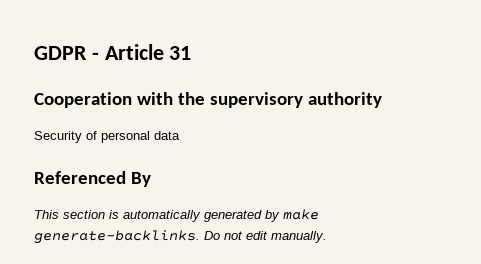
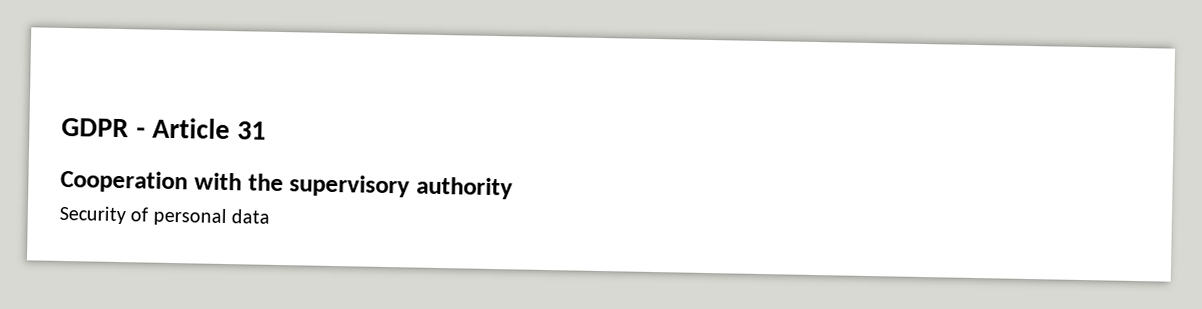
[34,171,151,187] [34,209,319,222] [34,230,327,244] // Referenced By // This section is automatically generated by make generate-backlinks. Do not edit manually. -> (271, 216) none

